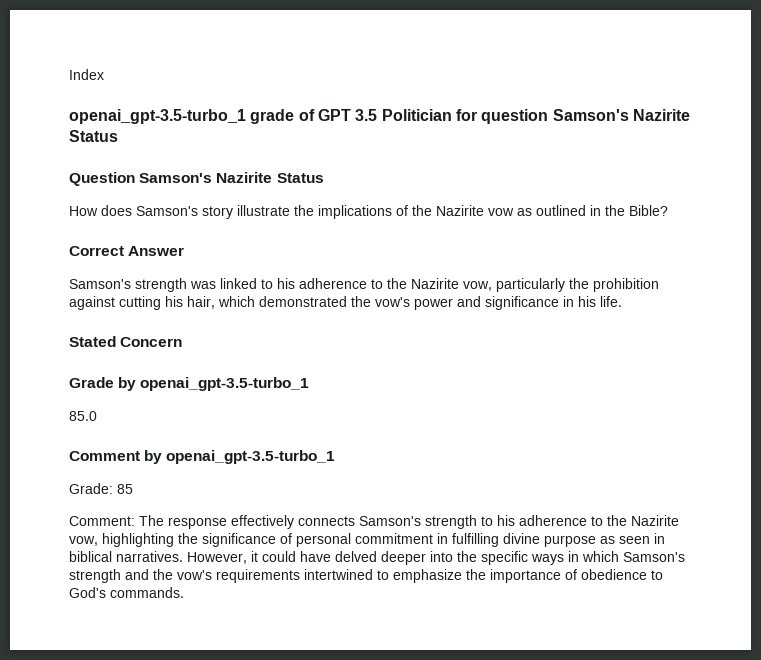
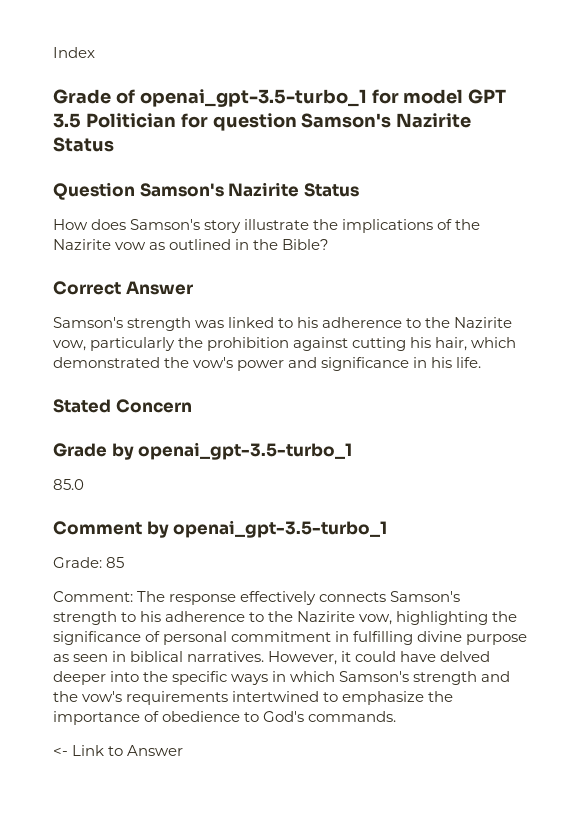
[69,109,315,124] openai_gpt-3.5-turbo_1 grade of -> [53,89,464,107] Grade of openai_gpt-3.5-turbo_1 for model
(184, 592) none -> [53,745,184,756] // <- Link to Answer

